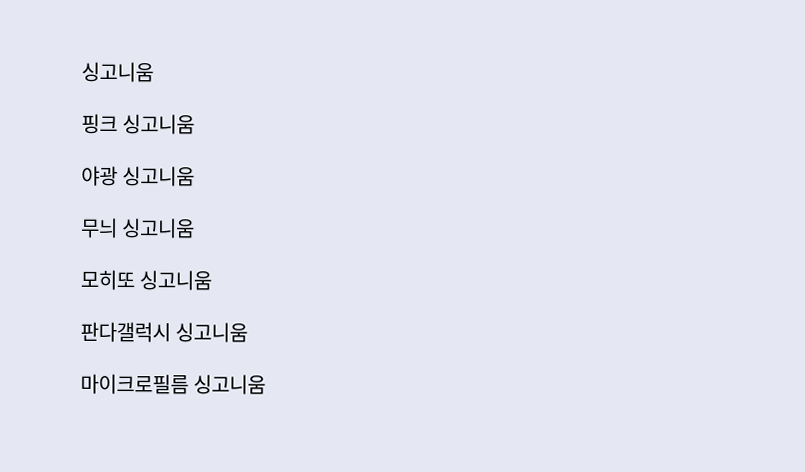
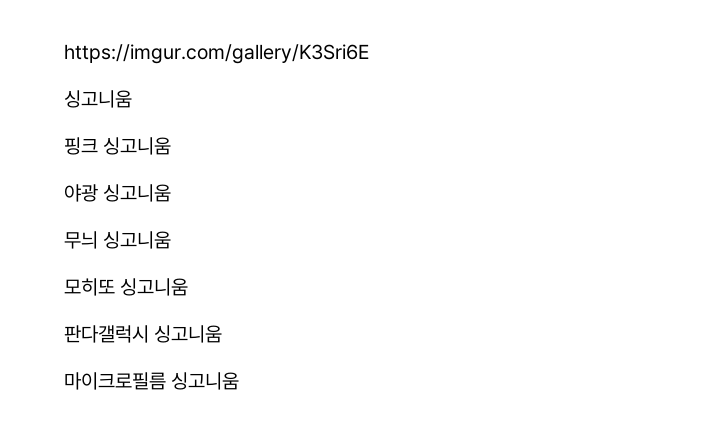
(81, 72) none -> [64,44,369,64] https://imgur.com/gallery/K3Sri6E //

